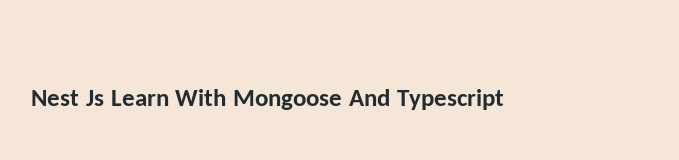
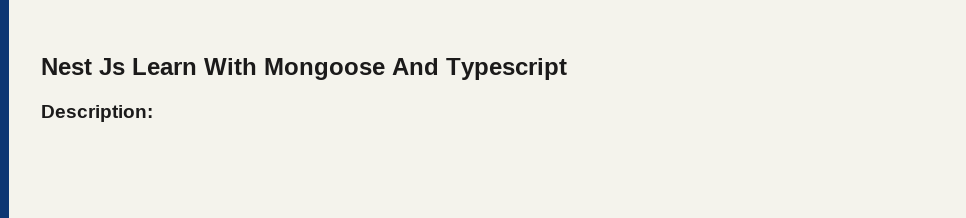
(504, 99) none -> [41,105,153,122] // Description:

